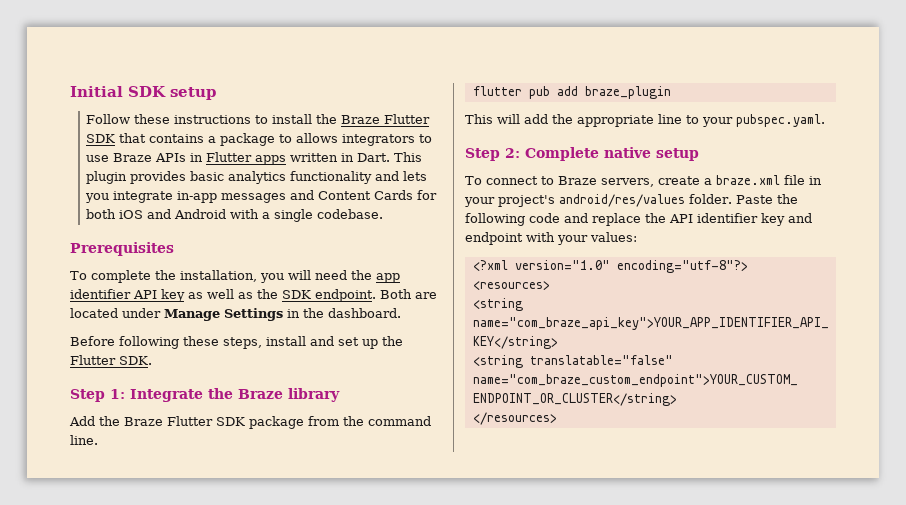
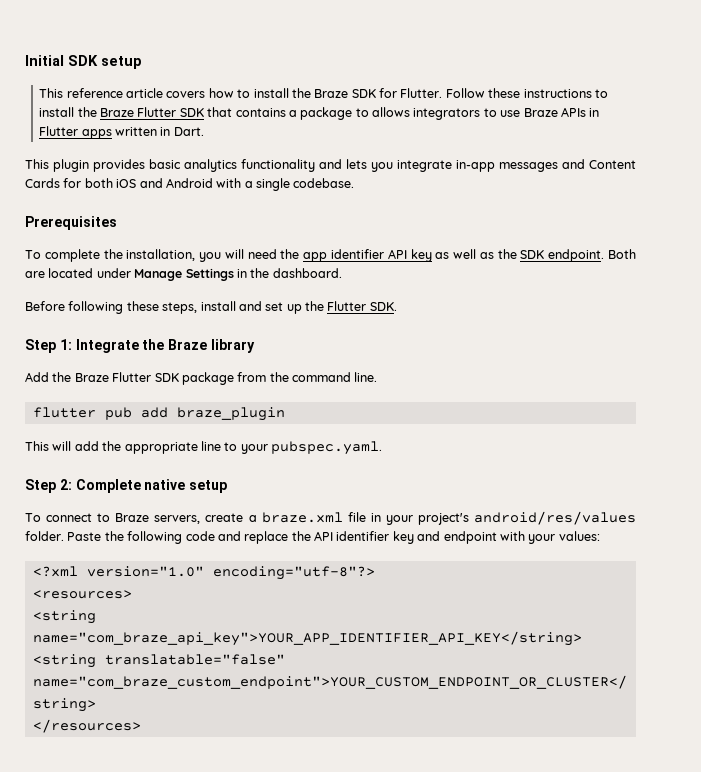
(216, 93) none -> [39,88,443,98] This reference article covers how to install the Braze SDK for Flutter.
(391, 157) none -> (204, 131) //

